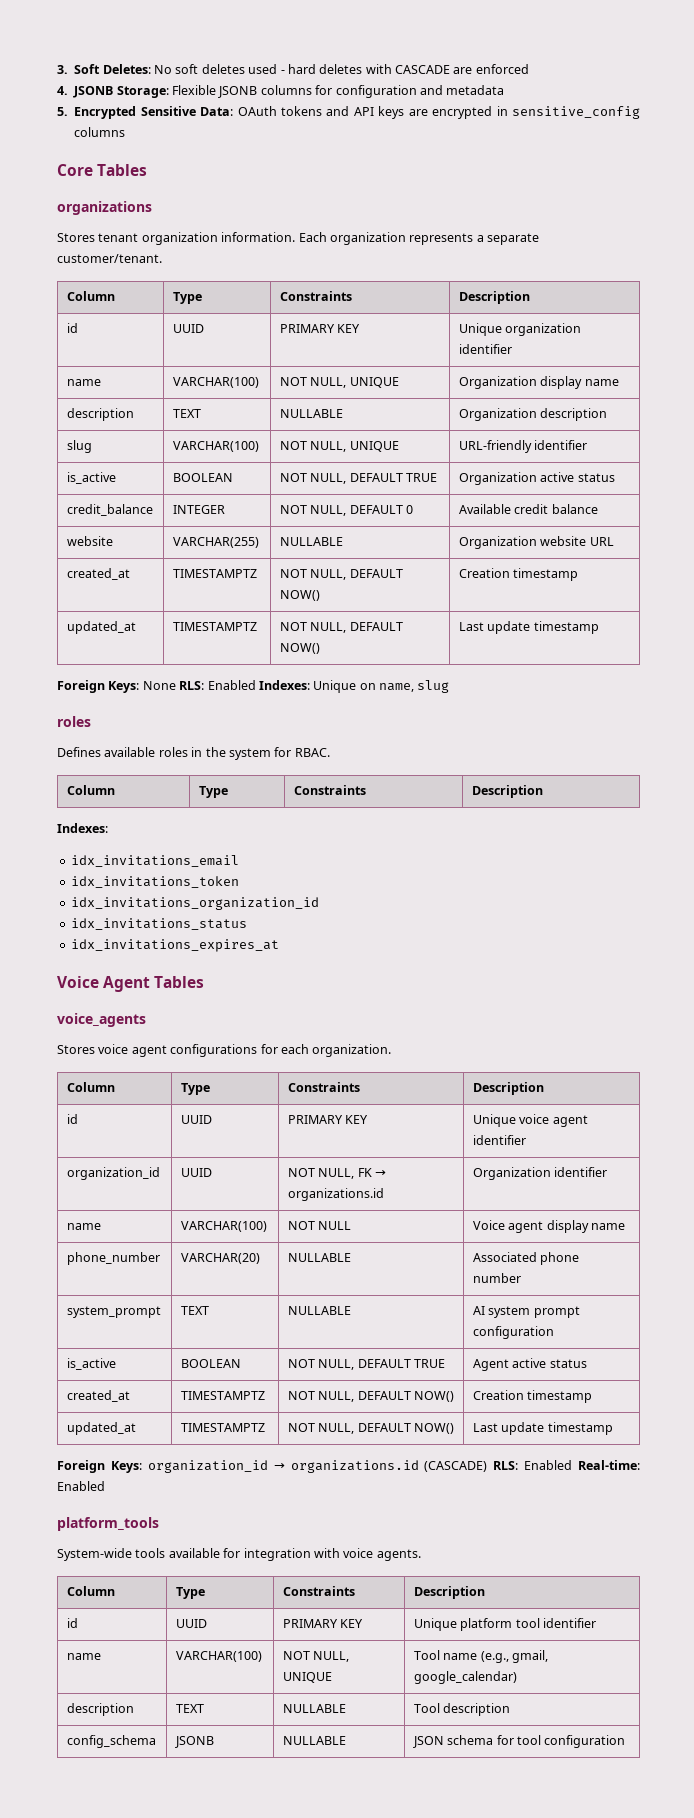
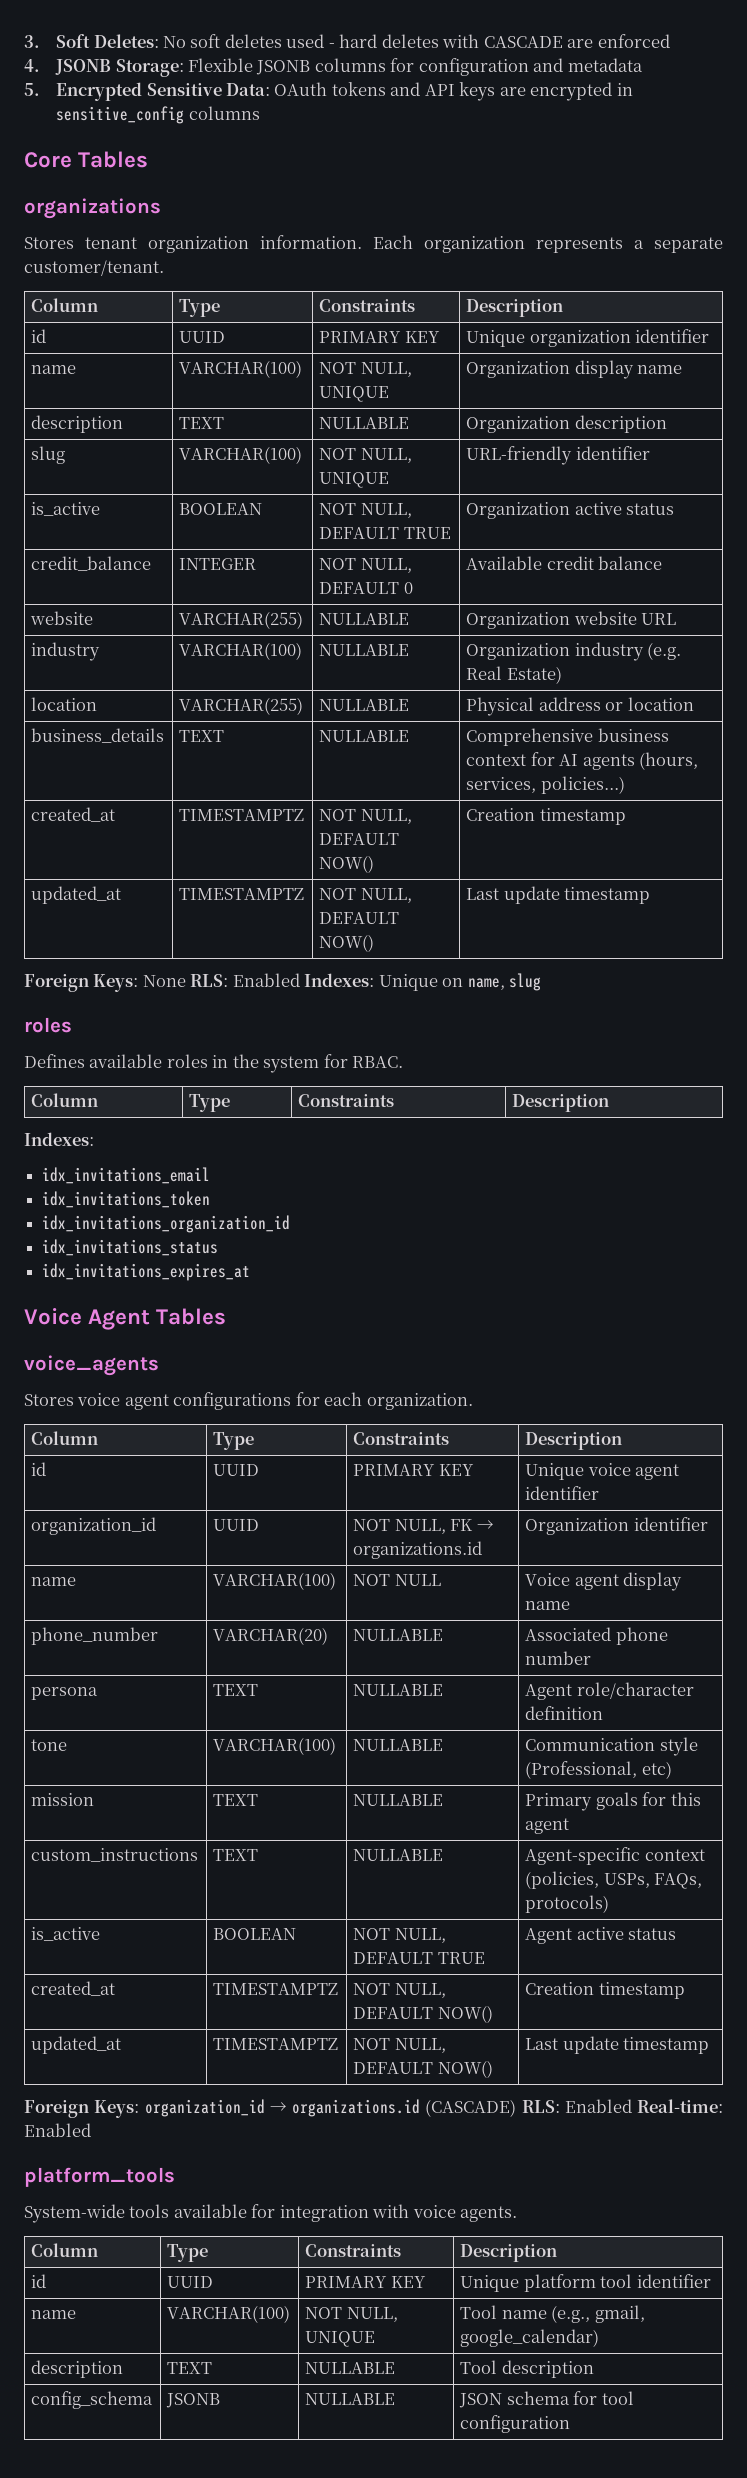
(614, 541) none -> [31,642,101,661] [179,642,303,660] [319,644,410,656] [466,642,682,661] [466,666,562,684] [31,697,98,711] [179,697,304,715] [319,699,410,711] [466,697,694,716] [31,728,165,743] [179,730,225,742] [319,730,410,742] [466,728,669,746] [466,752,699,770] [466,776,625,794] // industry | VARCHAR(100) | NULLABLE | Organization industry (e.g. Real Estate) // location | VARCHAR(255) | NULLABLE | Physical address or location // business_details | TEXT | NULLABLE | Comprehensive business context for AI agents (hours, services, policies...)
[66,1306,161,1318] [180,1306,209,1315] [287,1306,351,1315] [472,1306,580,1318] [472,1326,554,1339] system_prompt | TEXT | NULLABLE | AI system prompt configuration -> [31,1687,99,1700] [213,1684,259,1696] [353,1684,444,1696] [525,1682,694,1700] [525,1706,604,1720] [31,1739,68,1751] [213,1737,337,1755] [353,1739,444,1751] [525,1737,698,1756] [525,1761,672,1779] [31,1793,95,1806] [213,1794,259,1806] [353,1794,444,1806] [525,1792,701,1811] [525,1818,570,1834] [31,1848,199,1862] [213,1849,259,1861] [353,1849,444,1861] [525,1847,705,1865] [525,1871,703,1889] [525,1895,610,1913] persona | TEXT | NULLABLE | Agent role/character definition // tone | VARCHAR(100) | NULLABLE | Communication style (Professional, etc) // mission | TEXT | NULLABLE | Primary goals for this agent // custom_instructions | TEXT | NULLABLE | Agent-specific context (policies, USPs, FAQs, protocols)

